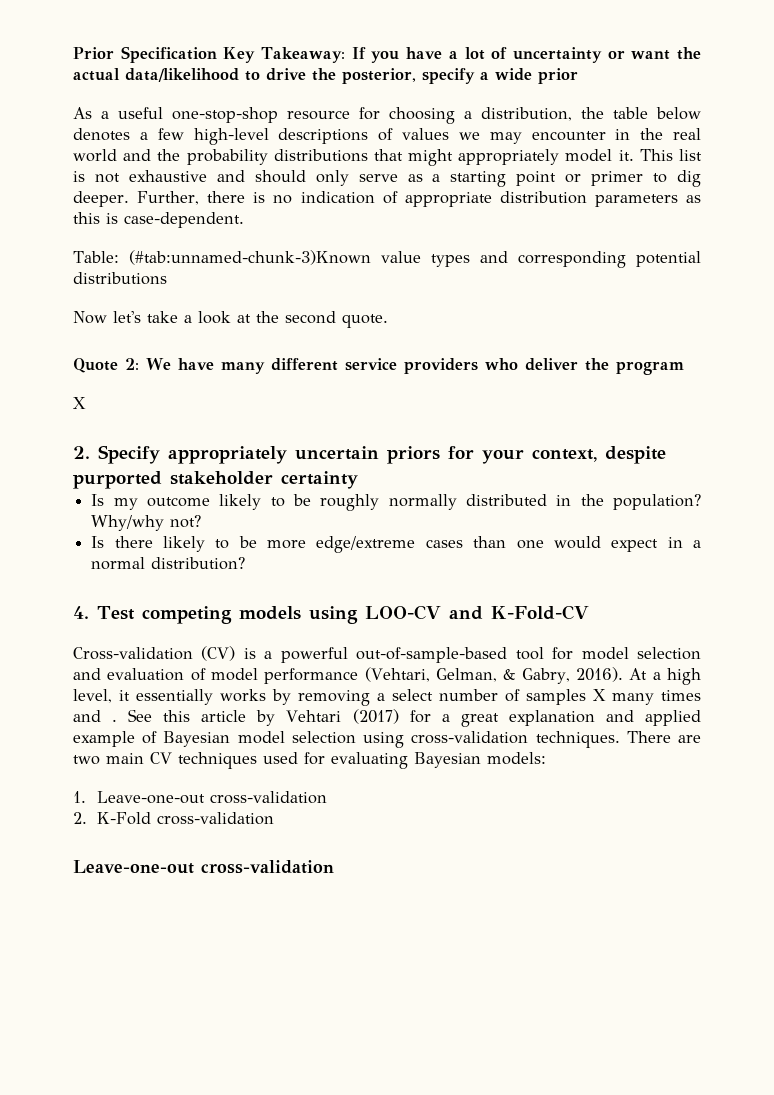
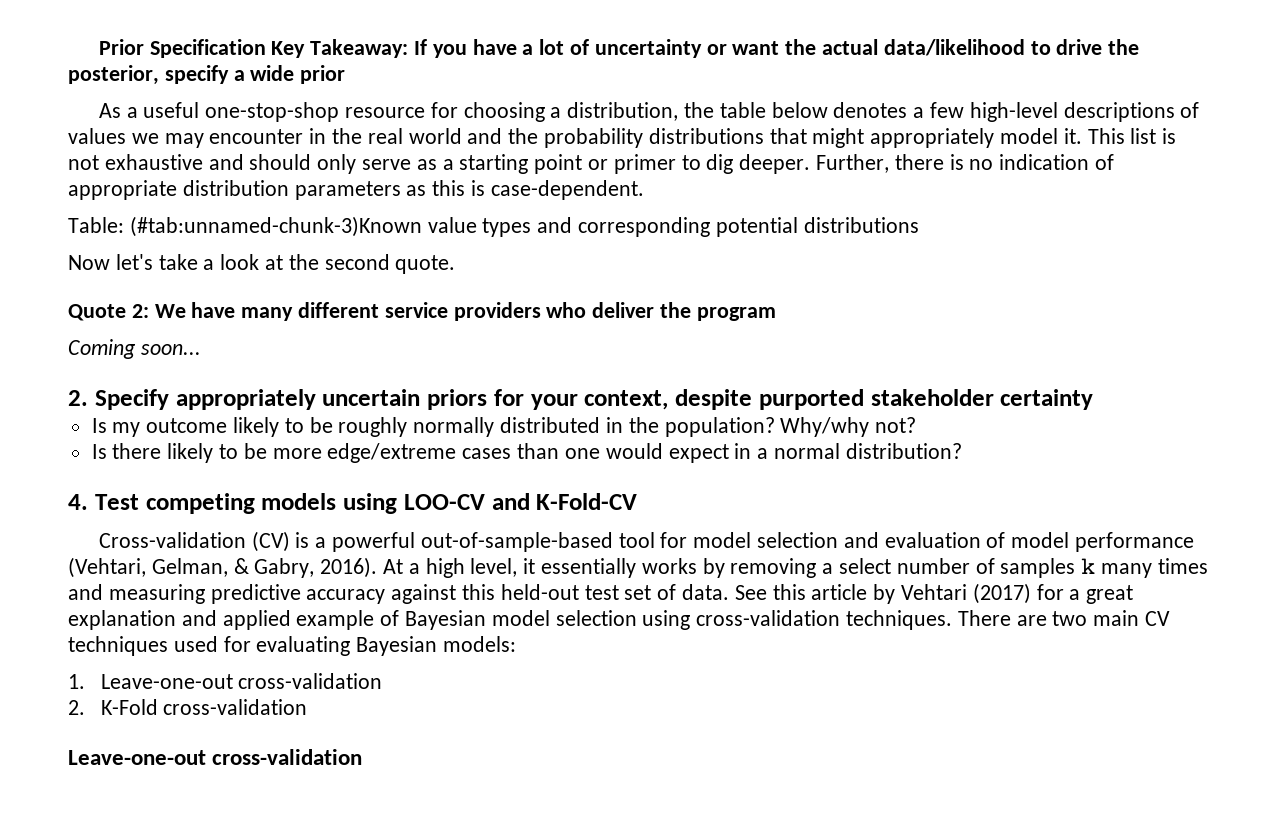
[73,397,86,409] X -> [68,339,201,359] Coming soon...
[593,689,606,701] X -> [1081,558,1096,574] k
[112,719,118,722] . -> [108,584,730,604] measuring predictive accuracy against this held-out test set of data.

